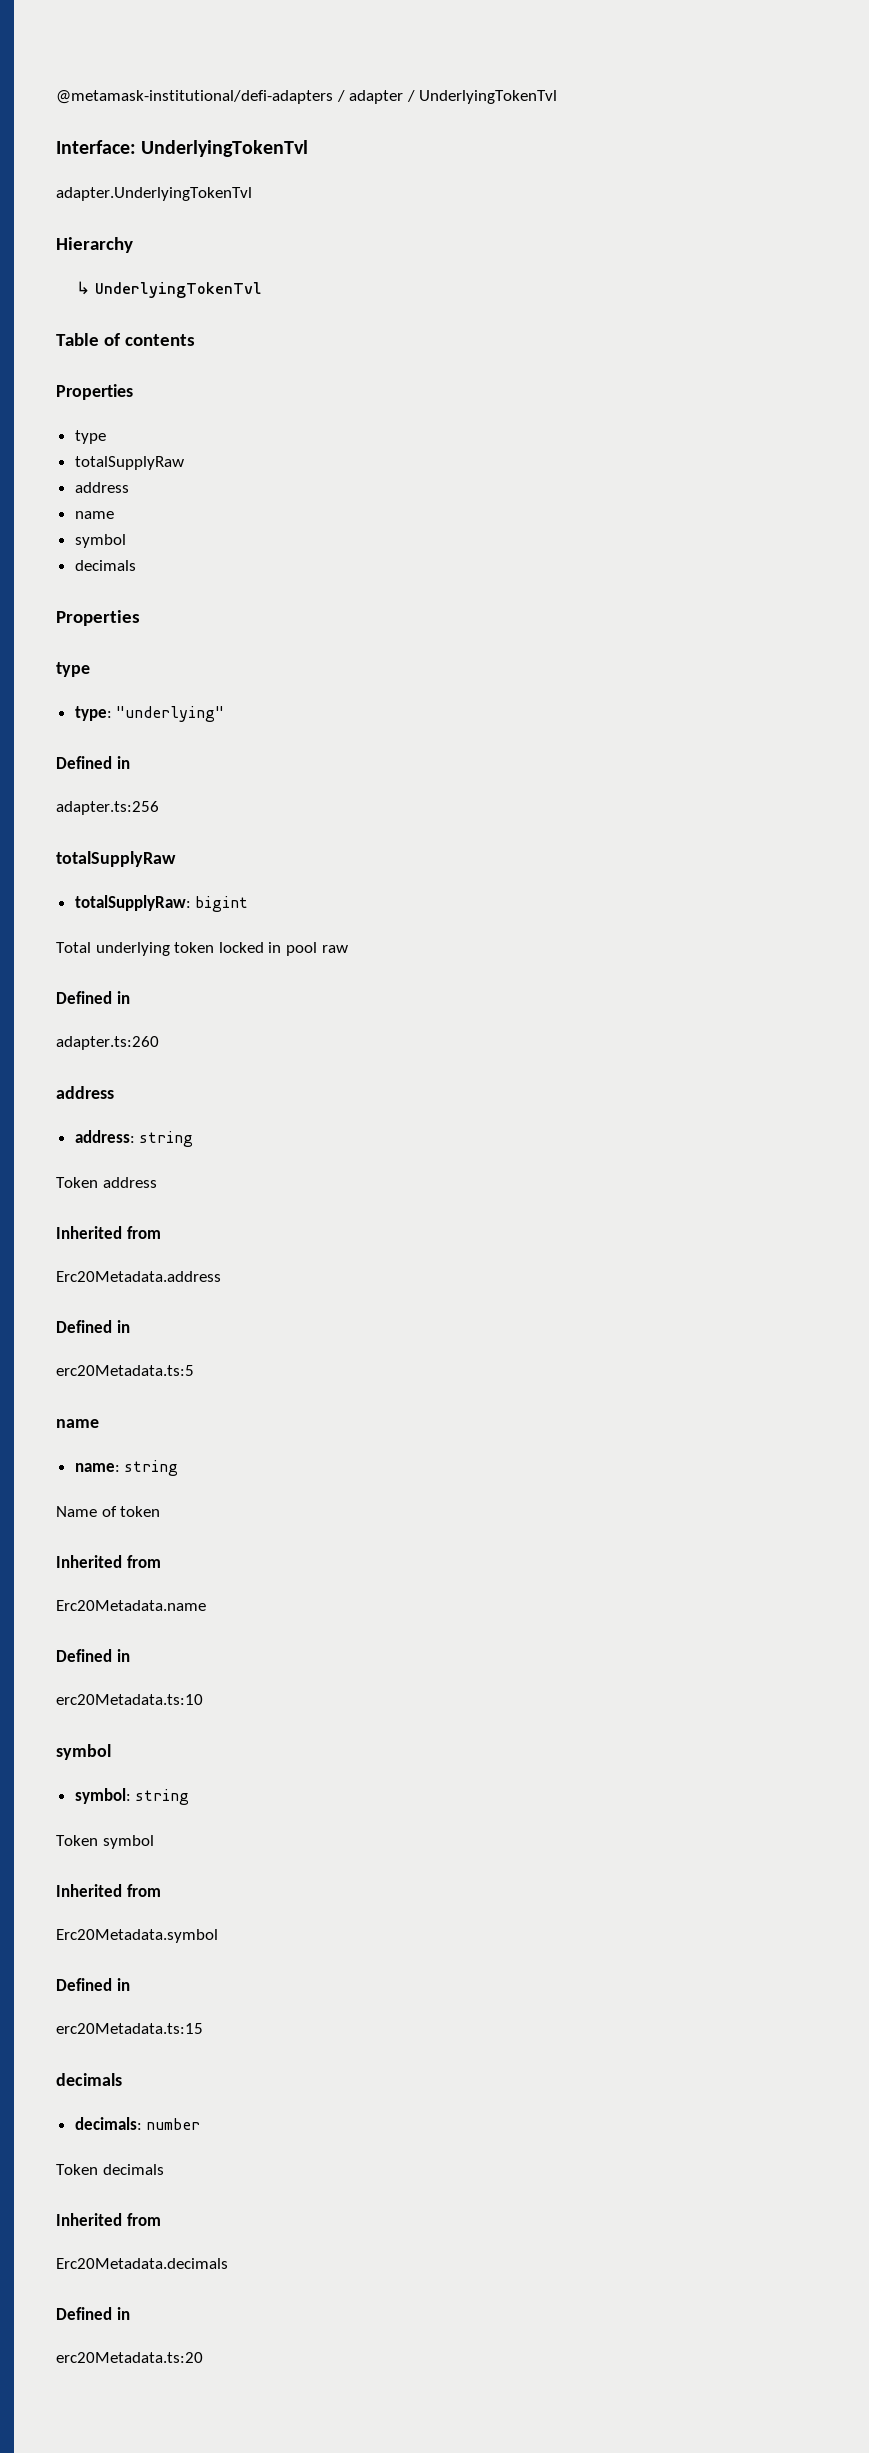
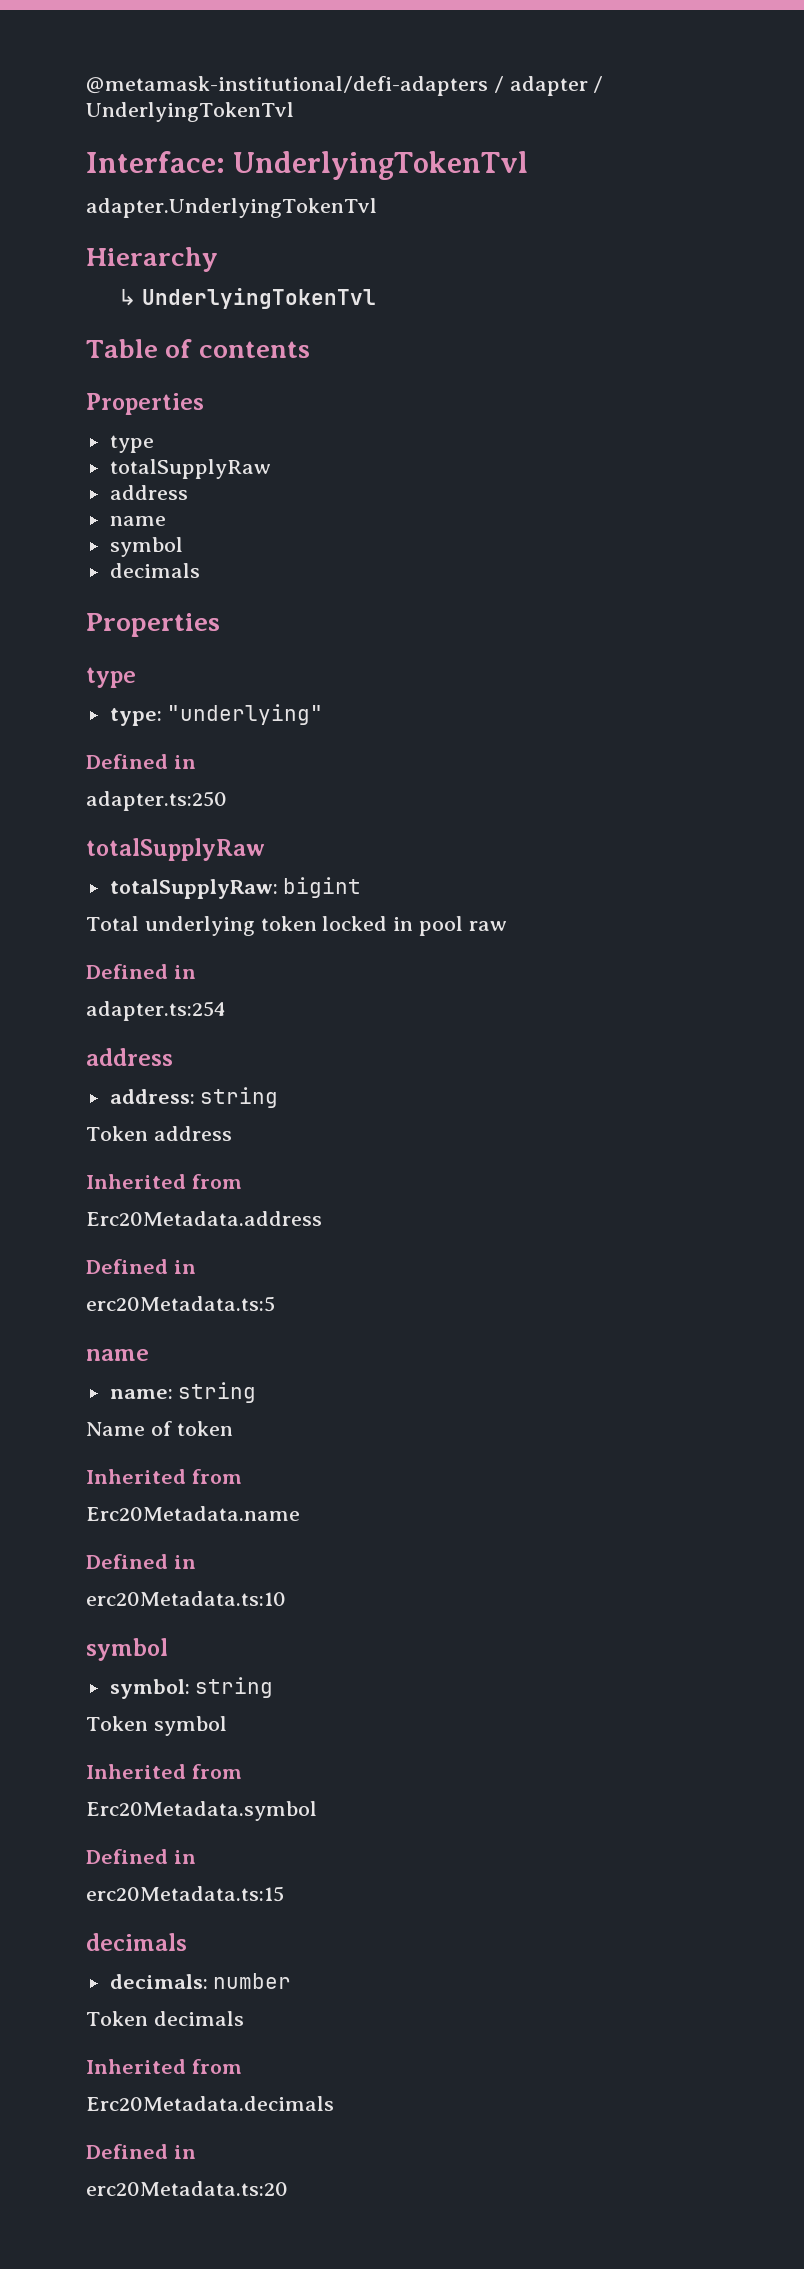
[56,801,159,815] adapter.ts:256 -> [86,791,227,811] adapter.ts:250
[56,1036,159,1050] adapter.ts:260 -> [86,1001,226,1021] adapter.ts:254

